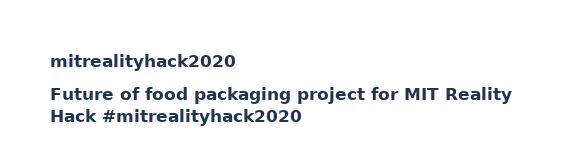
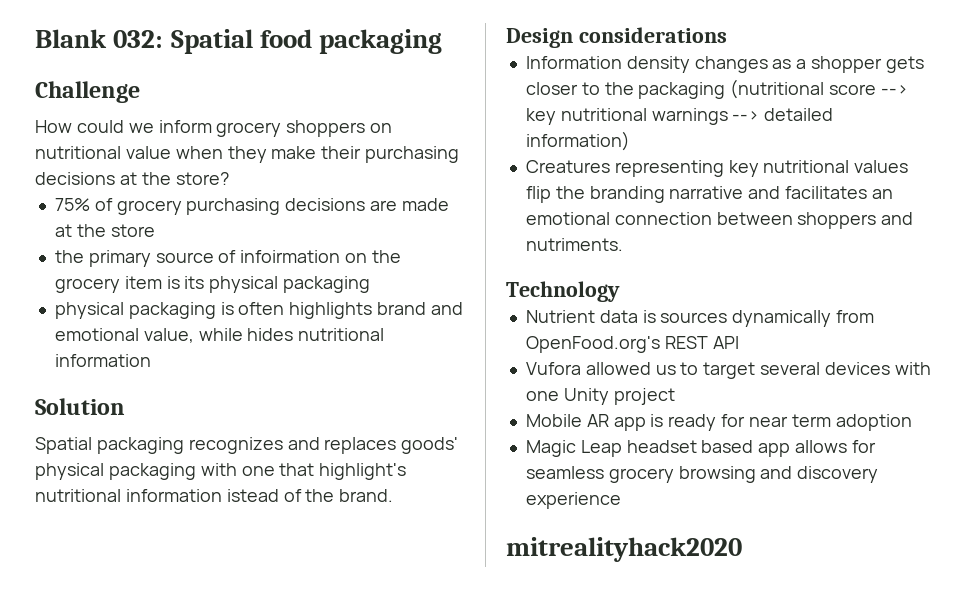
[50,54,236,71] [50,87,140,100] mitrealityhack2020 // Future of -> [35,29,253,54] Blank 032: Spatial
[296,87,512,104] [50,109,302,126] project for MIT Reality Hack #mitrealityhack2020 -> [35,81,140,103] [35,120,393,137] [35,146,460,163] [35,172,229,185] [54,198,449,215] [54,224,155,237] [54,250,401,267] [54,276,371,293] [54,302,463,319] [54,328,385,343] [54,354,151,367] [35,398,125,415] [35,437,459,454] [35,463,407,480] [35,489,394,502] [506,27,727,48] [525,56,924,73] [525,79,908,99] [525,108,834,125] [525,131,630,151] [525,160,909,177] [525,186,893,203] [525,212,914,229] [525,238,623,251] [506,281,620,302] [525,310,875,327] [525,336,739,353] [525,362,931,379] [525,388,675,405] [525,414,912,431] [525,440,876,457] [525,466,879,483] [525,492,621,509] [506,537,742,562] // Challenge // How could we inform grocery shoppers on nutritional value when they make their purchasing decisions at the store? // 75% of grocery purchasing decisions are made at the store // the primary source of infoirmation on the grocery item is its physical packaging // physical packaging is often highlights brand and emotional value, while hides nutritional information // Solution // Spatial packaging recognizes and replaces goods' physical packaging with one that highlight's nutritional information istead of the brand. // Design considerations // Information density changes as a shopper gets closer to the packaging (nutritional score --> key nutritional warnings --> detailed information) // Creatures representing key nutritional values flip the branding narrative and facilitates an emotional connection between shoppers and nutriments. // Technology // Nutrient data is sources dynamically from OpenFood.org's REST API // Vufora allowed us to target several devices with one Unity project // Mobile AR app is ready for near term adoption // Magic Leap headset based app allows for seamless grocery browsing and discovery experience // mitrealityhack2020

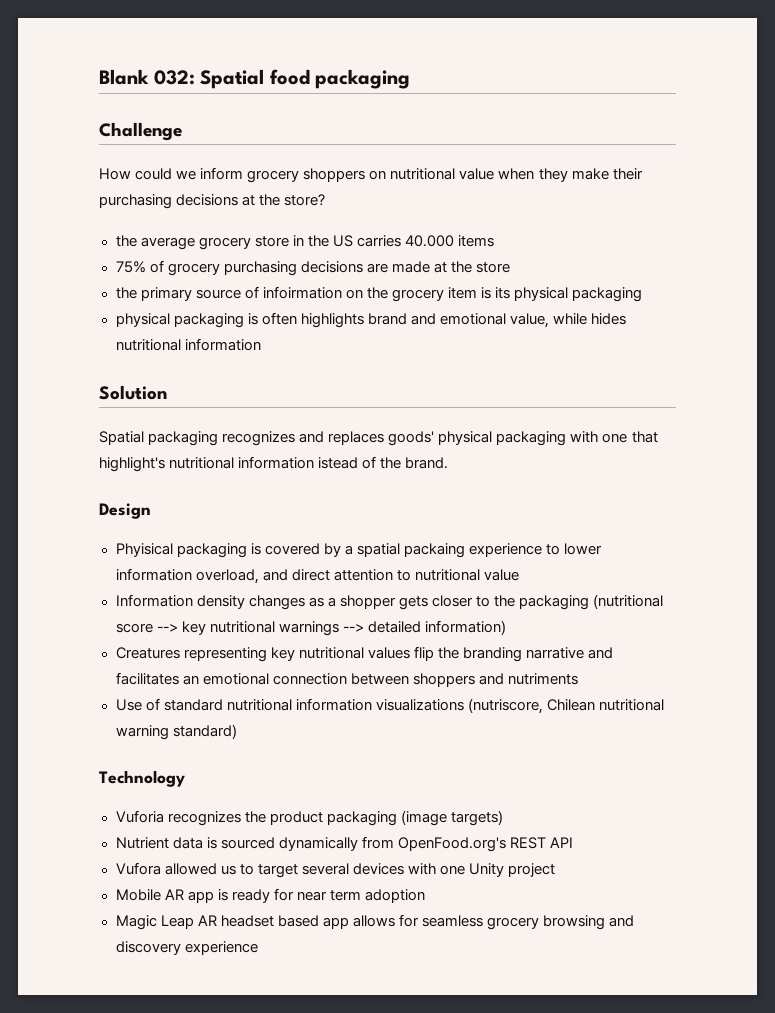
(229, 178) none -> [115,235,494,250] // the average grocery store in the US carries 40.000 items
[578,27,727,43] considerations -> [115,543,603,558] [115,568,519,584] // Phyisical packaging is covered by a spatial packaing experience to lower information overload, and direct attention to nutritional value
[525,238,623,251] [506,281,620,302] nutriments. // Technology -> [507,673,578,685] [115,698,664,714] [115,724,237,740] [99,770,185,787] [115,810,503,826] nutriments // Use of standard nutritional information visualizations (nutriscore, Chilean nutritional warning standard) // Technology // Vuforia recognizes the product packaging (image targets)
[660,312,728,323] sources -> [220,837,275,849] sourced
(622, 448) none -> [197,915,217,926] AR
[506,537,742,562] // mitrealityhack2020 -> (258, 948) none

